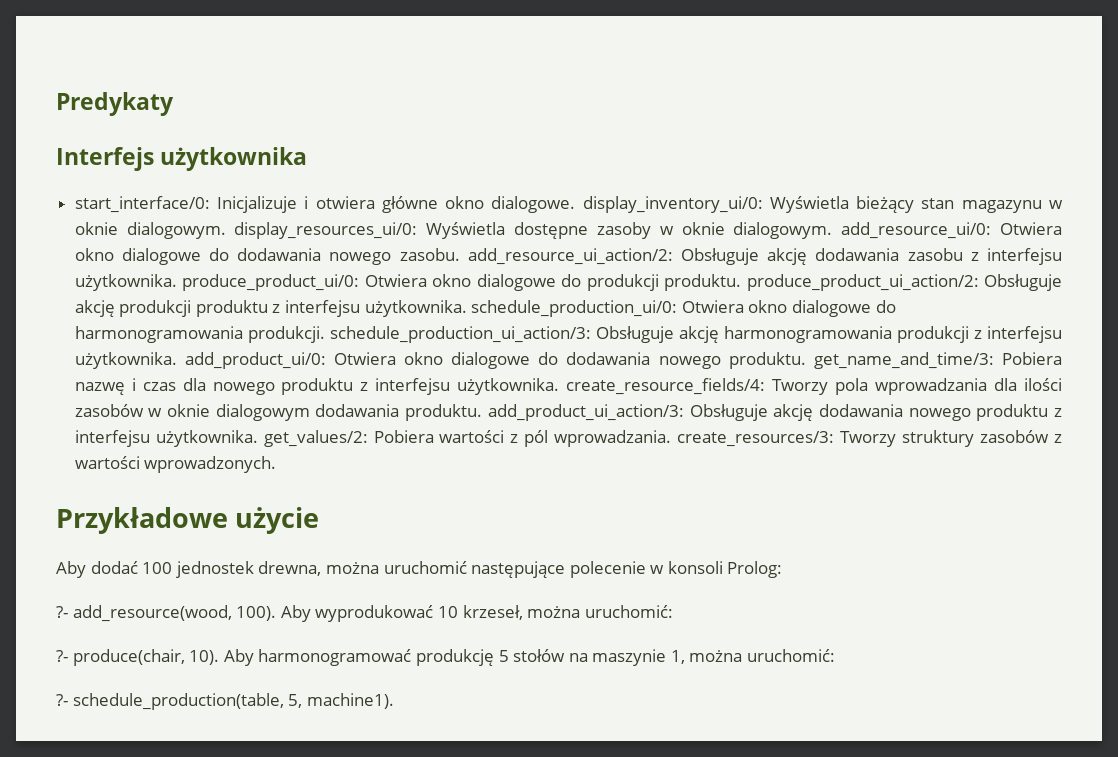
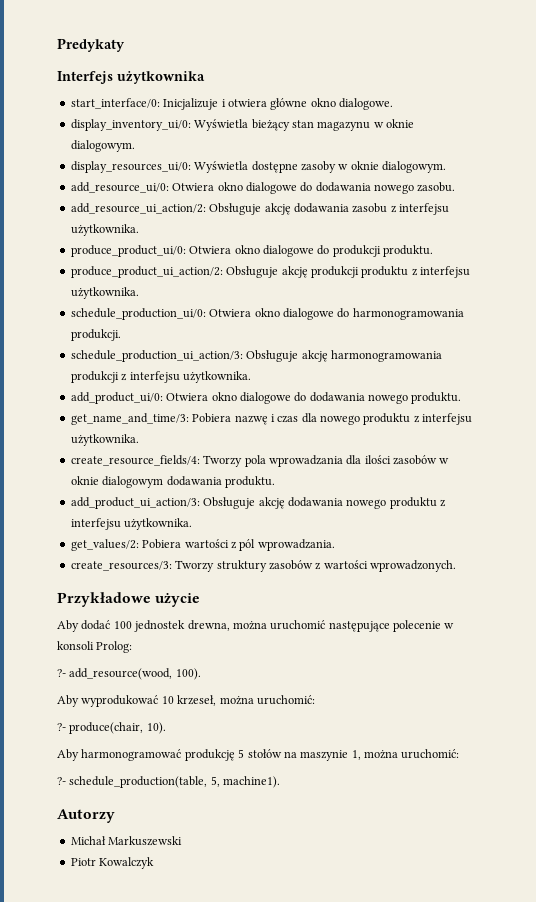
(576, 204) none -> (393, 104) //
(226, 230) none -> (135, 146) //
(833, 230) none -> (446, 167) //
(460, 254) none -> (456, 187) //
(177, 282) none -> (139, 230) //
(742, 282) none -> (433, 251) //
(467, 308) none -> (139, 293) //
(325, 334) none -> (121, 335) //
(177, 360) none -> (251, 377) //
(806, 360) none -> (462, 398) //
(560, 386) none -> (139, 440) //
(483, 412) none -> (275, 482) //
(258, 438) none -> (193, 524) //
(672, 438) none -> (335, 545) //
(277, 613) none -> (201, 674) //
(220, 657) none -> (166, 728) //
(394, 701) none -> [57,809,115,823] [70,836,183,846] [70,857,155,869] // Autorzy // Michał Markuszewski // Piotr Kowalczyk

